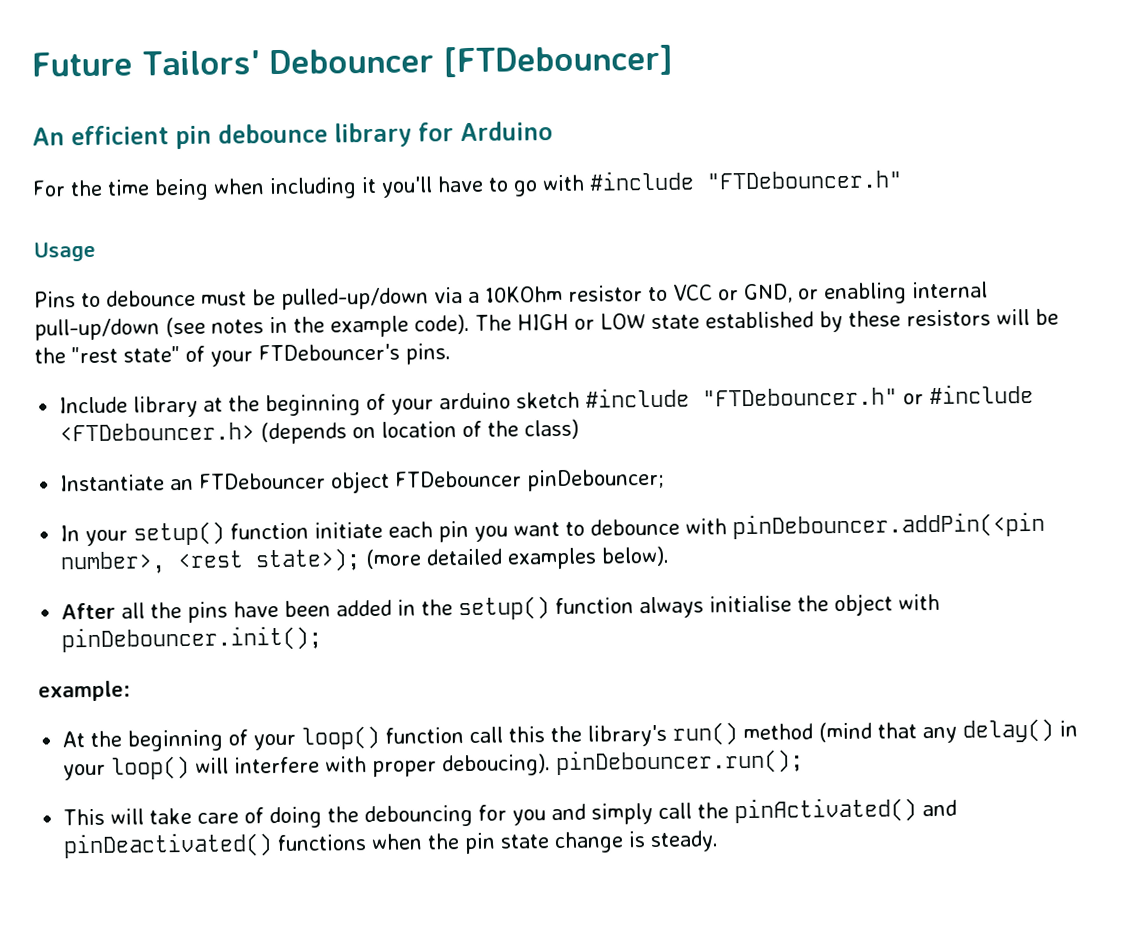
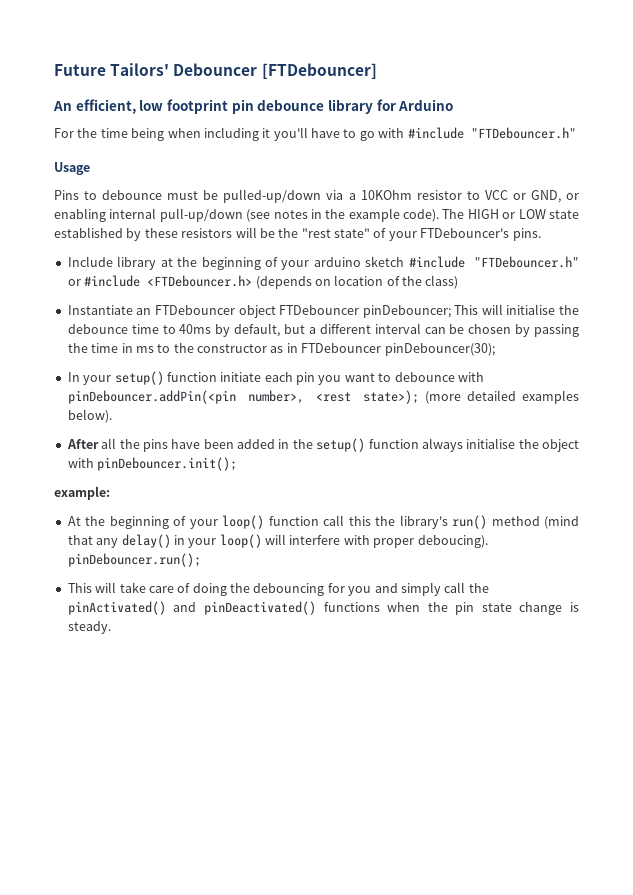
[71,125,169,146] efficient -> [75,99,228,114] efficient, low footprint
(666, 480) none -> [454,304,579,315] [67,323,579,337] [67,343,495,356] This will initialise the debounce time to 40ms by default, but a different interval can be chosen by passing the time in ms to the constructor as in FTDebouncer pinDebouncer(30);

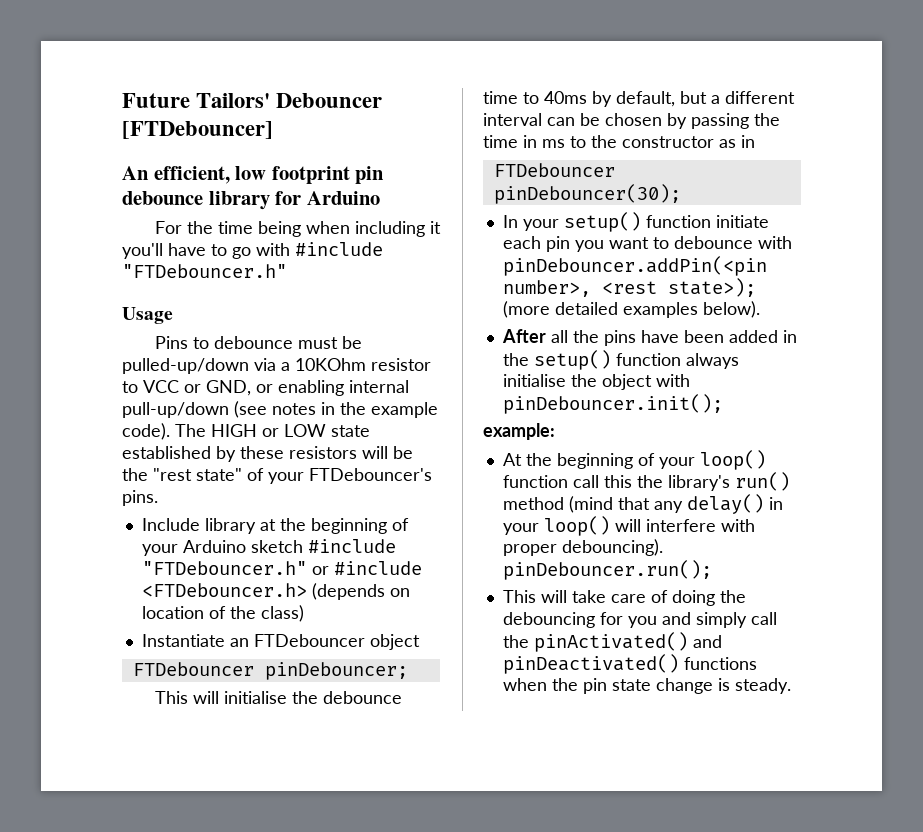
[313,257,361,267] arduino -> [182,540,246,553] Arduino
(276, 311) none -> (420, 642) //
(451, 311) none -> (408, 671) //
(298, 348) none -> (755, 141) //
[417,535,488,548] deboucing). -> [561,539,663,556] debouncing).

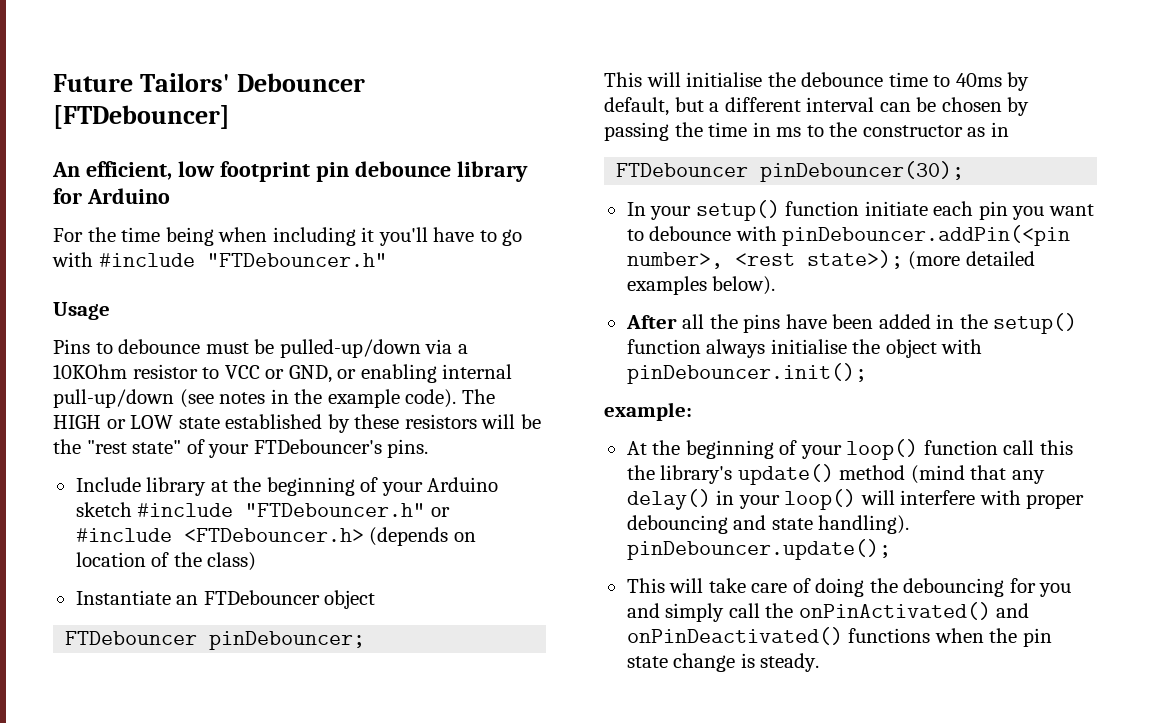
[734,472,790,491] run() -> [737,464,834,485] update()
[561,539,663,556] [502,560,712,580] debouncing). pinDebouncer.run(); -> [626,515,910,534] [626,539,891,560] debouncing and state handling). pinDebouncer.update();
[533,632,722,652] [502,654,679,674] pinActivated() and pinDeactivated() -> [798,602,1030,620] [626,627,843,645] onPinActivated() and onPinDeactivated()

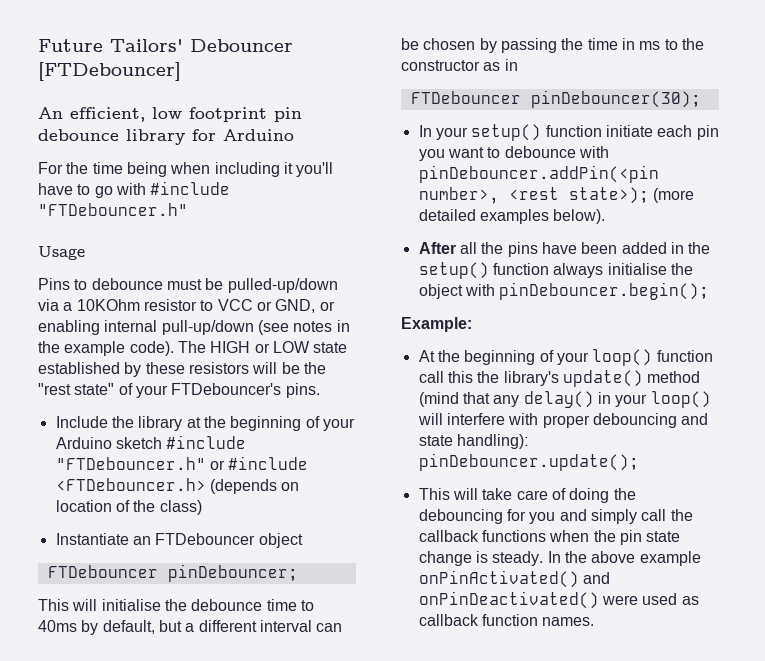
(141, 484) none -> [111,416,134,428] the
[626,363,867,384] [604,402,692,421] pinDebouncer.init(); // example: -> [499,282,710,300] [401,317,472,332] pinDebouncer.begin(); // Example:
[818,515,910,534] handling). -> [456,434,528,449] handling):
[798,602,1030,620] [626,627,843,645] onPinActivated() and onPinDeactivated() -> [418,530,479,542] callback
(820, 662) none -> [547,551,701,566] [418,570,610,588] [418,591,699,609] [418,614,595,626] In the above example onPinActivated() and onPinDeactivated() were used as callback function names.

